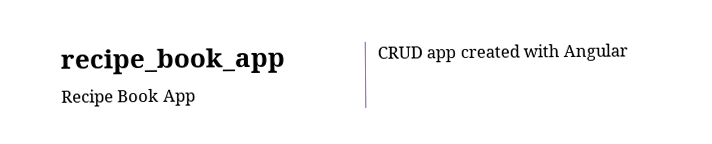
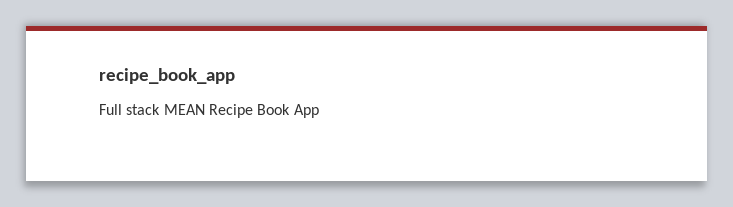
(286, 61) none -> [99,104,205,115] Full stack MEAN
[377,43,628,63] // CRUD app created with Angular -> (319, 111) none

